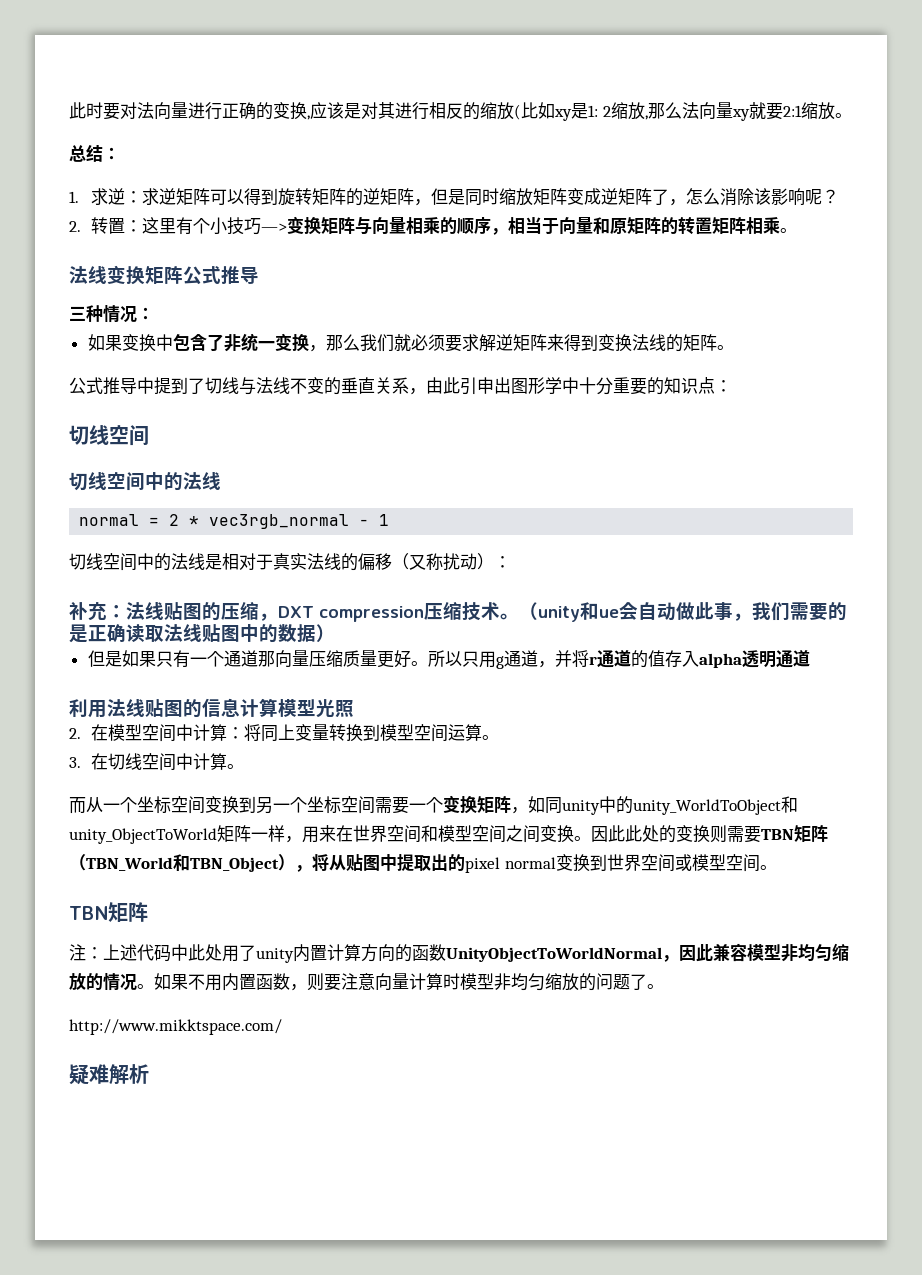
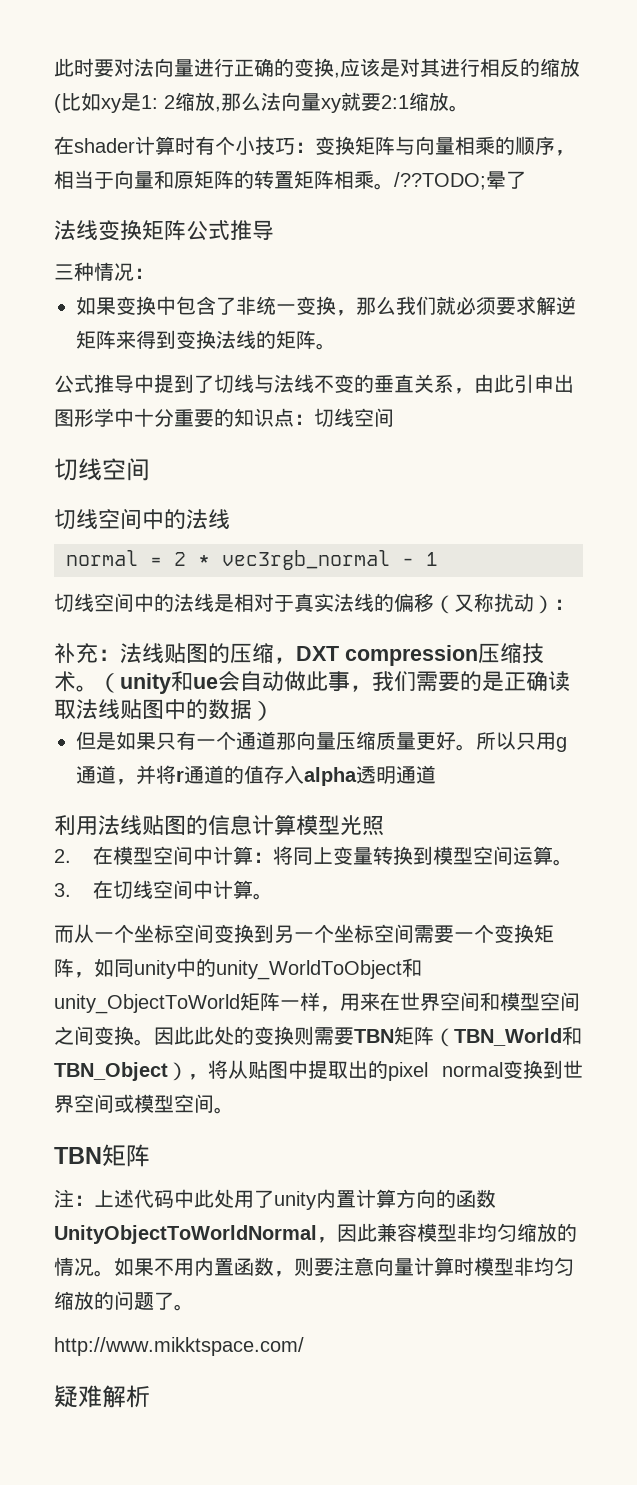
[69,144,120,162] [69,188,840,206] [69,217,177,234] 总结： // 1.求逆：求逆矩阵可以得到旋转矩阵的逆矩阵，但是同时缩放矩阵变成逆矩阵了，怎么消除该影响呢？ // 2.转置：这里 -> [54,136,195,155] 在shader计算时
[261,223,288,232] —> -> [295,142,315,153] ：
(798, 230) none -> [394,171,526,190] /??TODO;晕了
(732, 386) none -> [314,408,394,427] 切线空间

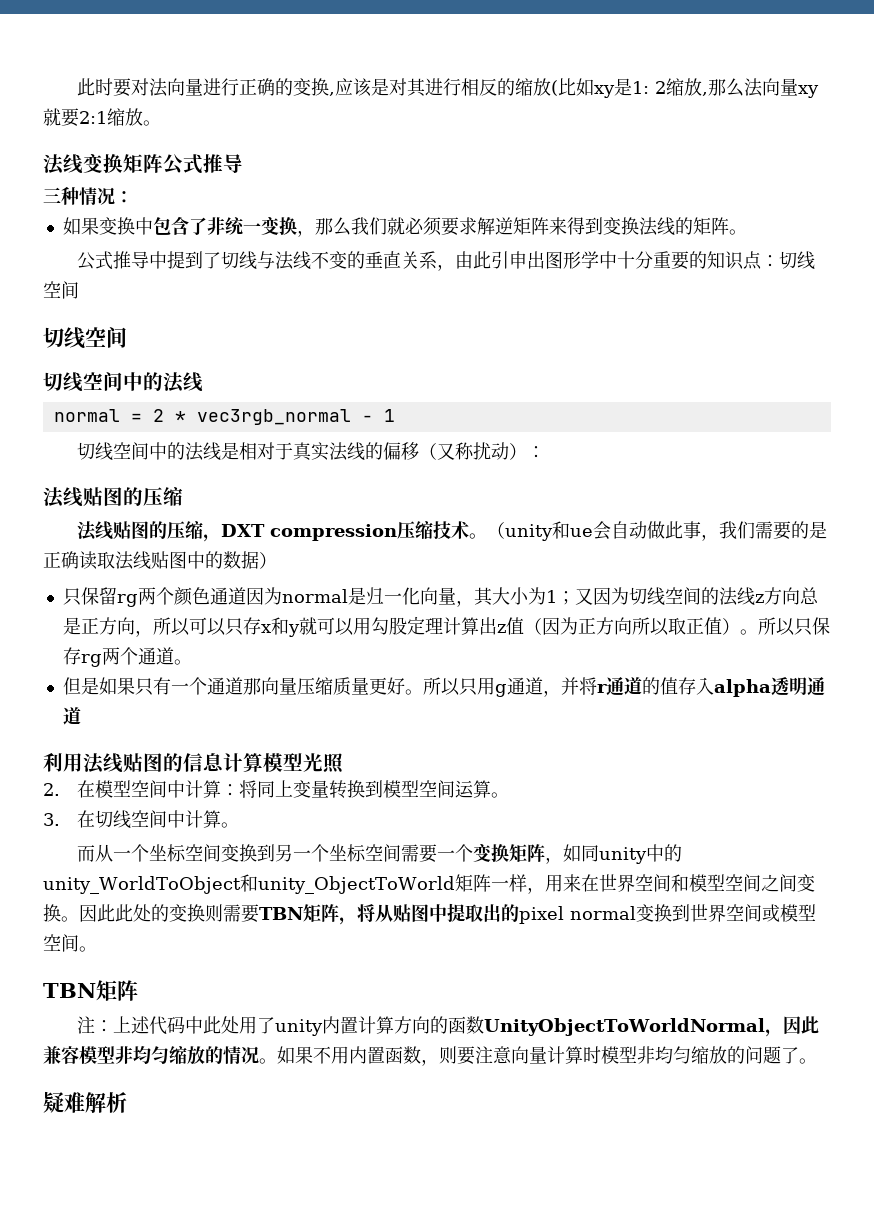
[54,136,575,156] [54,170,526,190] // 在shader计算时有个小技巧：变换矩阵与向量相乘的顺序，相当于向量和原矩阵的转置矩阵相乘。/??TODO;晕了 -> (161, 123) none
[54,643,120,664] 补充： -> [43,487,183,508] 法线贴图的压缩 //
(274, 711) none -> [62,587,819,607] [62,616,830,637] [62,647,192,667] // 只保留rg两个颜色通道因为normal是归一化向量，其大小为1；又因为切线空间的法线z方向总是正方向，所以可以只存x和y就可以用勾股定理计算出z值（因为正方向所以取正值）。所以只保存rg两个通道。
[434,1026,582,1047] [54,1062,188,1081] （TBN_World和TBN_Object） -> (339, 913) none
[54,1337,304,1356] // http://www.mikktspace.com/ -> (817, 1061) none

